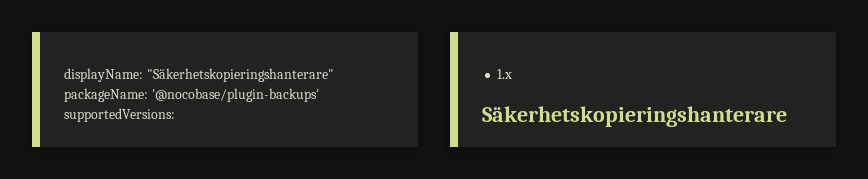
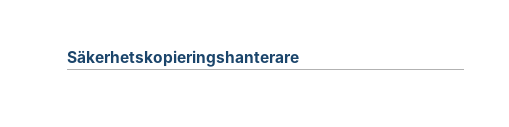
[64,68,334,82] [64,88,319,102] [64,108,175,122] [497,69,513,79] displayName: "Säkerhetskopieringshanterare" packageName: '@nocobase/plugin-backups' supportedVersions: // 1.x // -> (67, 58) none

